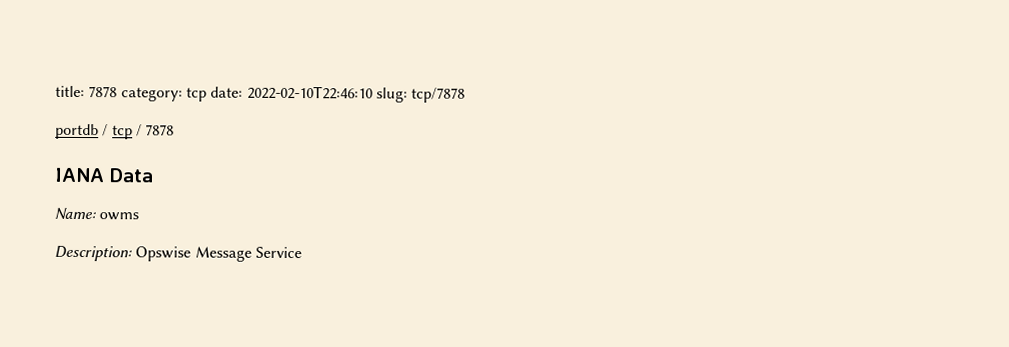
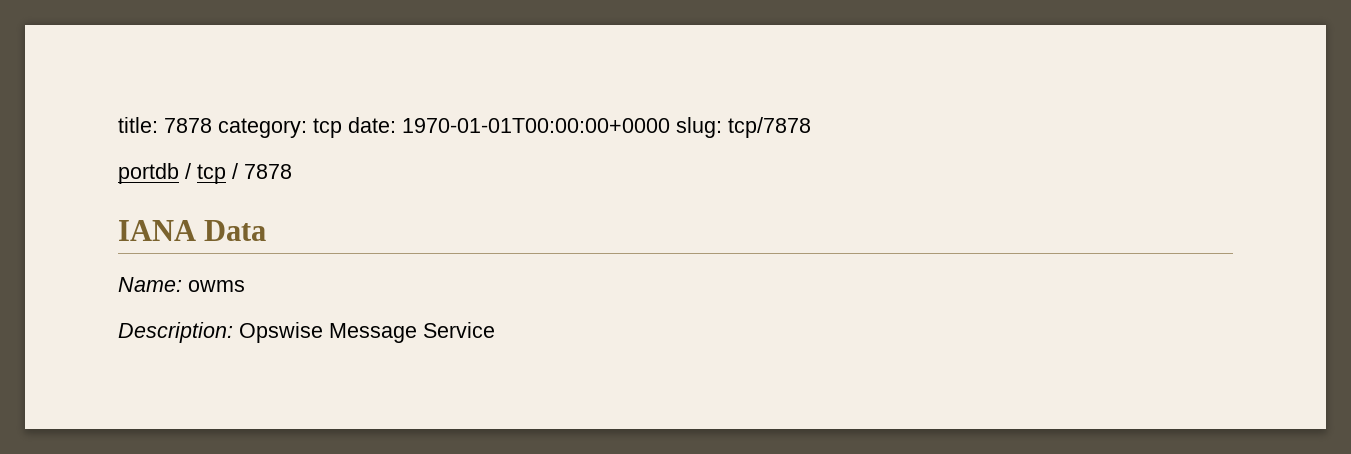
[246,85,373,100] 2022-02-10T22:46:10 -> [402,118,670,133] 1970-01-01T00:00:00+0000

